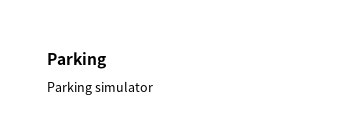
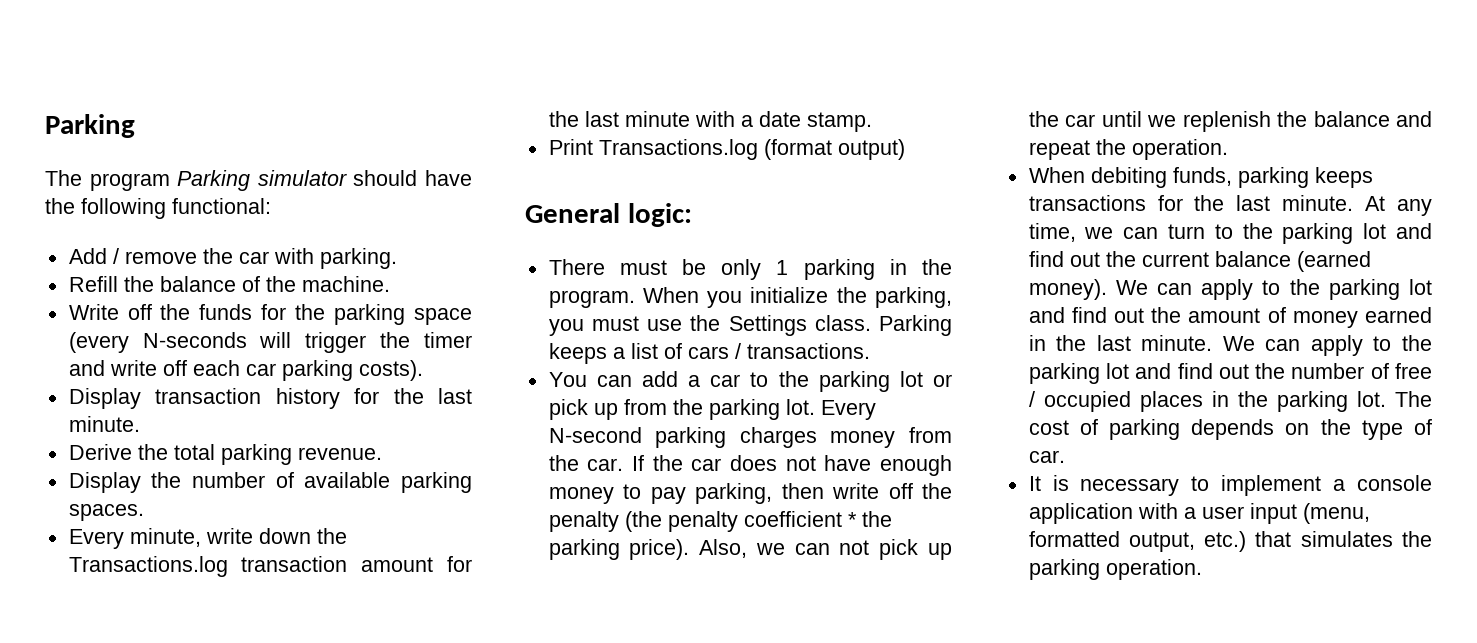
[47,81,154,95] Parking simulator -> [45,170,472,191] [45,198,271,219] [68,248,397,269] [68,276,390,292] [68,304,472,325] [68,332,472,353] [68,360,423,381] [68,388,473,409] [68,416,140,432] [68,444,382,465] [68,472,473,493] [68,504,144,521] [68,528,347,549] [68,556,473,577] [548,111,872,132] [548,139,905,160] [525,203,692,227] [548,259,952,280] [548,287,952,308] [548,315,952,336] [548,343,870,364] [548,371,952,392] [548,399,876,420] [548,427,952,448] [548,455,952,476] [548,483,953,504] [548,511,892,532] [548,539,952,560] [1028,111,1432,132] [1028,139,1228,160] [1028,167,1373,188] [1028,195,1432,216] [1028,223,1432,244] [1028,251,1371,272] [1028,279,1432,300] [1028,307,1432,328] [1028,335,1432,356] [1028,363,1432,384] [1028,391,1432,412] [1028,419,1432,440] [1028,450,1065,463] [1028,475,1432,496] [1028,503,1370,524] [1028,531,1432,552] [1028,559,1202,580] The program Parking simulator should have the following functional: // Add / remove the car with parking. // Refill the balance of the machine. // Write off the funds for the parking space (every N-seconds will trigger the timer and write off each car parking costs). // Display transaction history for the last minute. // Derive the total parking revenue. // Display the number of available parking spaces. // Every minute, write down the Transactions.log transaction amount for the last minute with a date stamp. // Print Transactions.log (format output) // General logic: // There must be only 1 parking in the program. When you initialize the parking, you must use the Settings class. Parking keeps a list of cars / transactions. // You can add a car to the parking lot or pick up from the parking lot. Every N-second parking charges money from the car. If the car does not have enough money to pay parking, then write off the penalty (the penalty coefficient * the parking price). Also, we can not pick up the car until we replenish the balance and repeat the operation. // When debiting funds, parking keeps transactions for the last minute. At any time, we can turn to the parking lot and find out the current balance (earned money). We can apply to the parking lot and find out the amount of money earned in the last minute. We can apply to the parking lot and find out the number of free / occupied places in the parking lot. The cost of parking depends on the type of car. // It is necessary to implement a console application with a user input (menu, formatted output, etc.) that simulates the parking operation.

